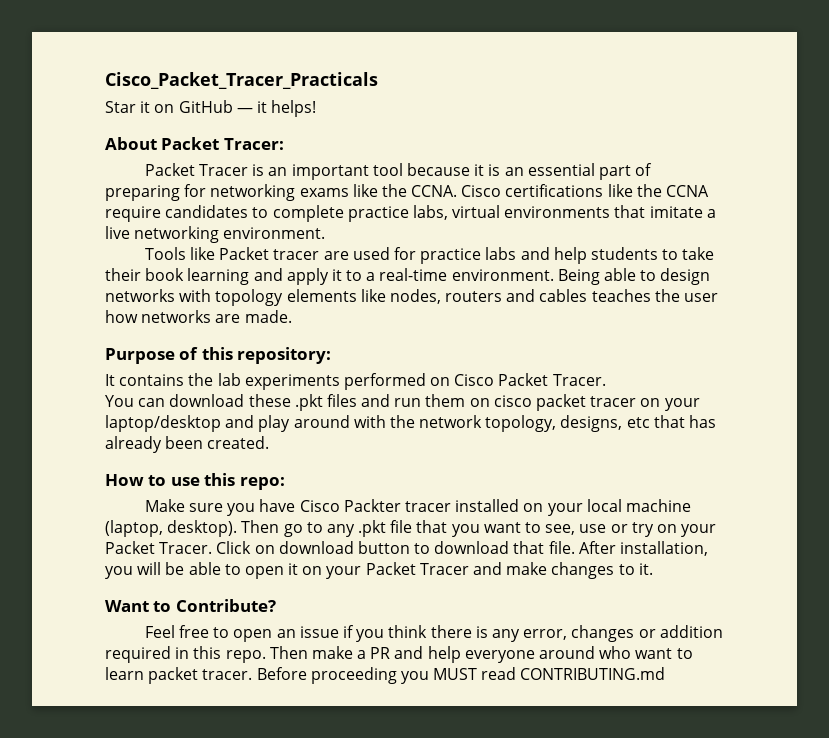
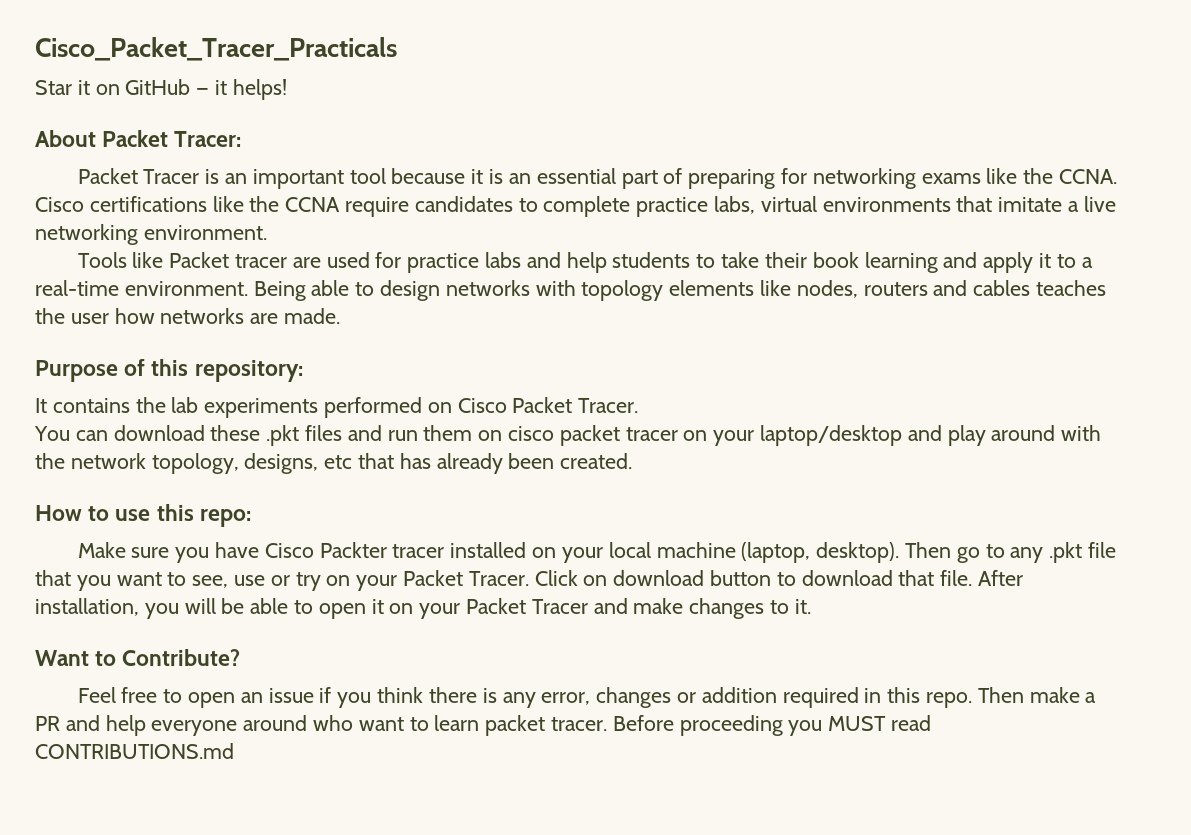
[520,667,666,680] CONTRIBUTING.md -> [35,743,234,759] CONTRIBUTIONS.md

